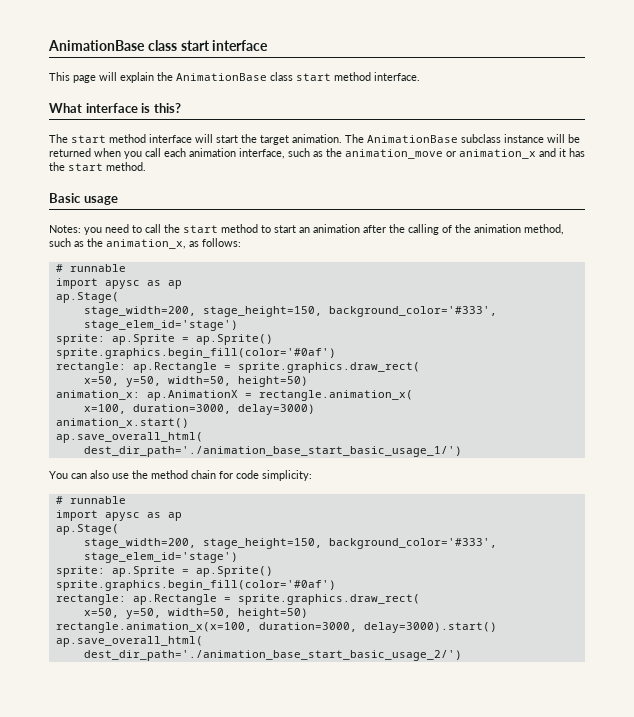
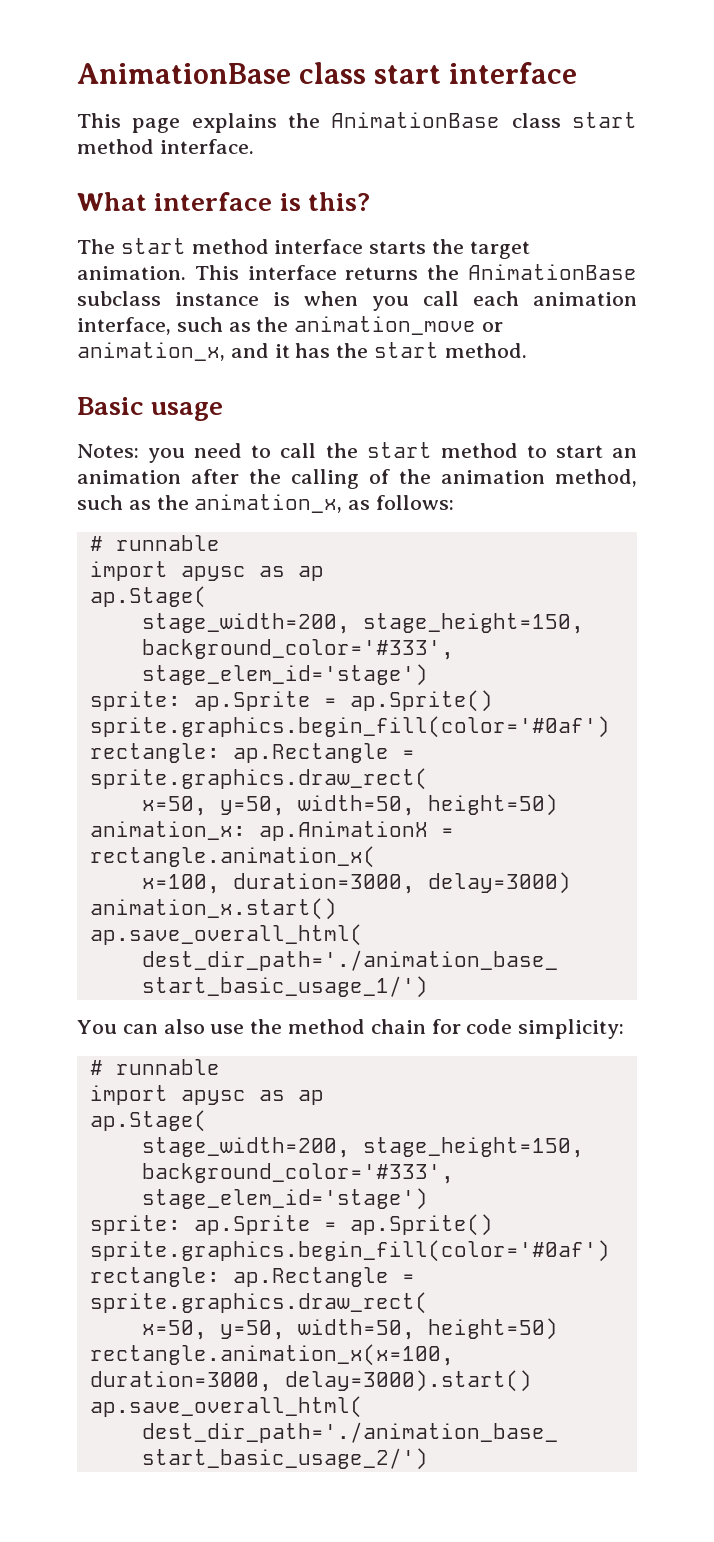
[99,72,154,83] will explain -> [191,113,277,133] explains
[195,134,238,143] will start -> [369,241,427,254] starts
[345,134,580,143] [49,148,91,157] The AnimationBase subclass instance will be returned -> [194,264,637,280] [77,291,290,306] This interface returns the AnimationBase subclass instance is
[459,149,536,159] animation_x -> [77,342,225,361] animation_x,

